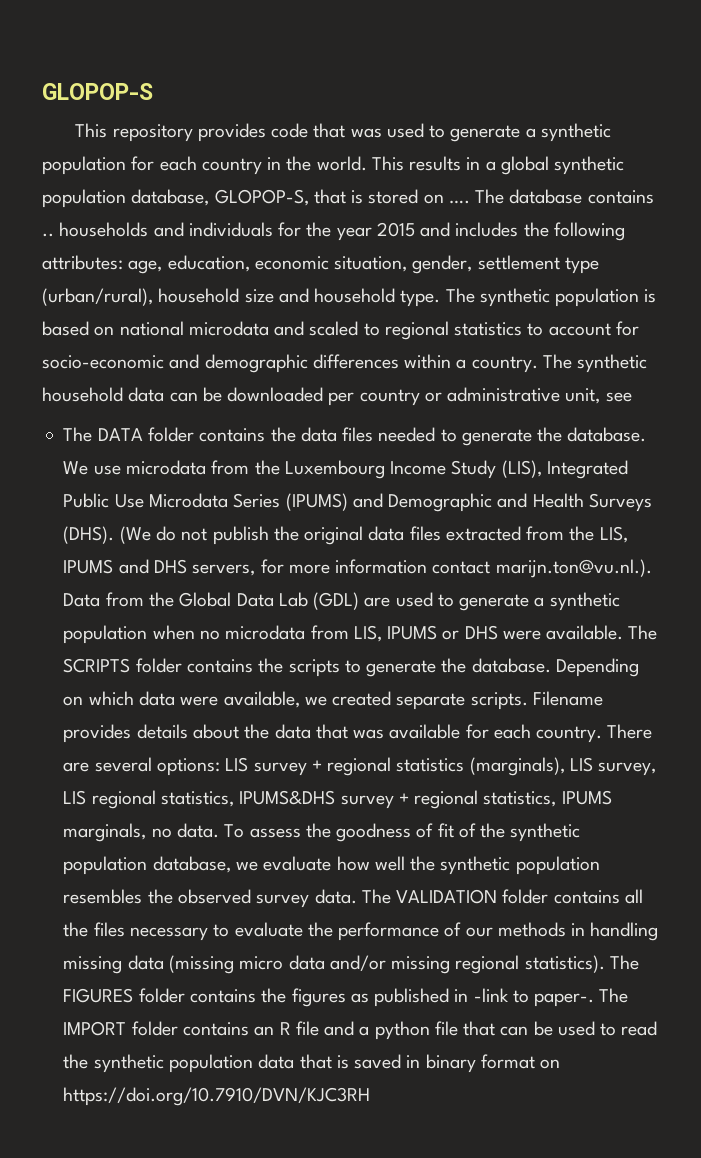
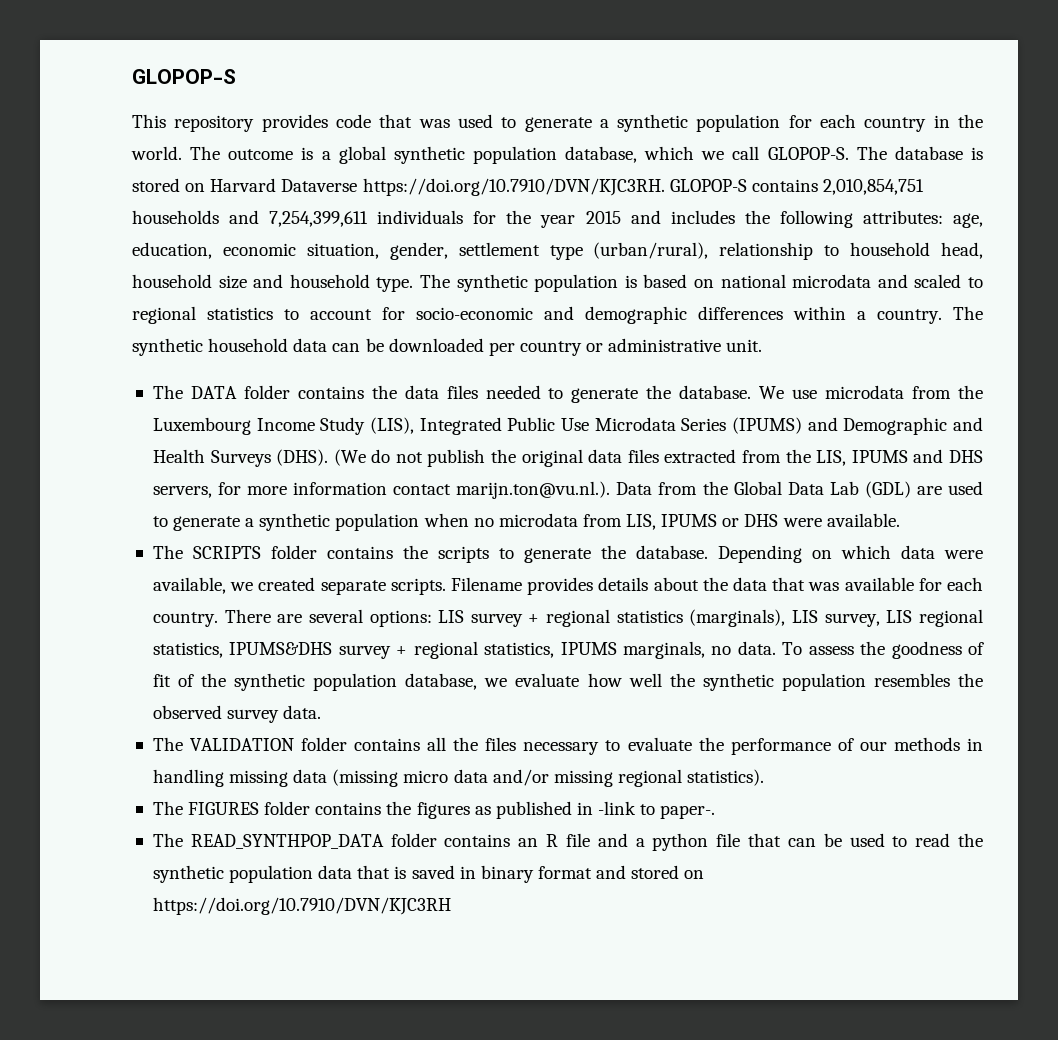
[371,156,481,171] This results in -> [190,146,314,160] The outcome is
[214,189,654,206] [42,233,54,237] GLOPOP-S, that is stored on …. The database contains .. -> [644,146,983,160] [132,178,924,196] which we call GLOPOP-S. The database is stored on Harvard Dataverse https://doi.org/10.7910/DVN/KJC3RH. GLOPOP-S contains 2,010,854,751
(184, 229) none -> [269,211,369,227] 7,254,399,611
(153, 297) none -> [719,242,983,260] relationship to household head,
[565,388,632,404] unit, see -> [726,339,763,352] unit.
(624, 632) none -> (900, 520) //
(357, 896) none -> (322, 712) //
(605, 964) none -> (765, 777) //
[599,988,629,1003] [63,1021,127,1036] The IMPORT -> [152,833,384,849] // The READ_SYNTHPOP_DATA
(535, 1061) none -> [596,865,680,879] and stored

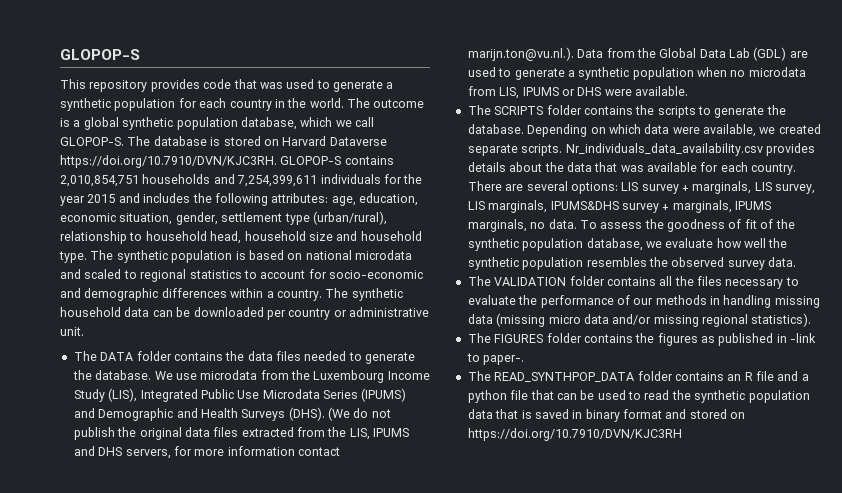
[450,577,522,591] Filename -> [565,143,763,156] Nr_individuals_data_availability.csv
[546,609,786,627] regional statistics (marginals), -> [692,181,752,194] marginals,
[918,609,983,627] [152,642,223,658] regional statistics, -> [488,200,548,213] marginals,
[413,641,555,659] regional statistics, -> [672,200,732,213] marginals,

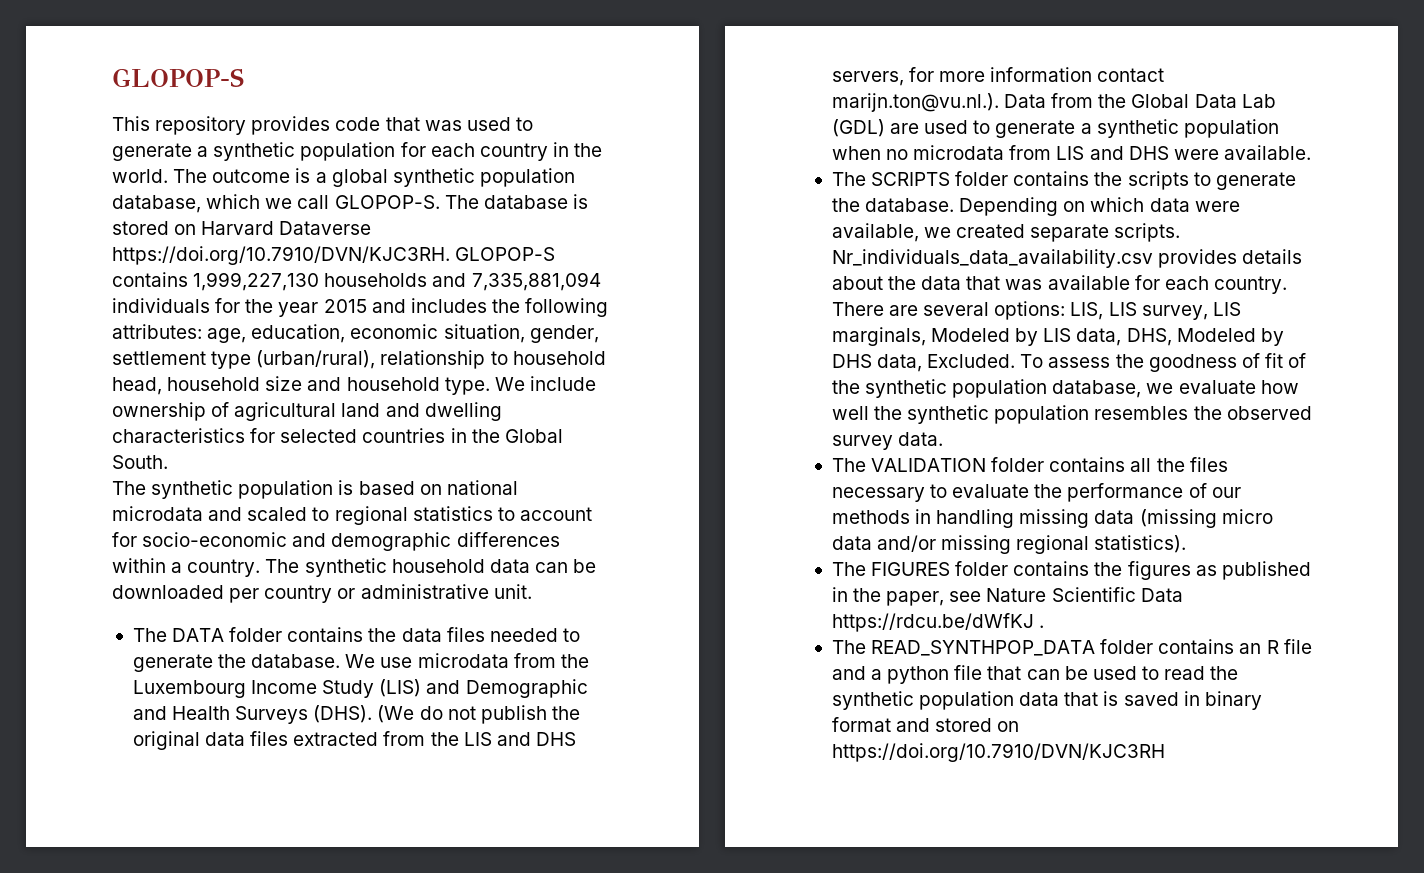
[60,175,139,187] 2,010,854,751 -> [193,272,320,291] 1,999,227,130
[237,175,318,187] 7,254,399,611 -> [471,272,601,291] 7,335,881,094
(87, 257) none -> [494,376,596,391] [112,402,502,421] [112,428,563,443] [112,455,168,469] We include ownership of agricultural land and dwelling characteristics for selected countries in the Global South. //
[108,388,407,402] (LIS), Integrated Public Use Microdata Series (IPUMS) -> [379,679,422,697] (LIS)
[349,428,410,440] LIS, IPUMS -> [463,732,492,746] LIS
[499,87,575,99] LIS, IPUMS or -> [1056,146,1124,160] LIS and
[621,181,816,194] [467,200,771,213] [467,219,577,232] LIS survey + marginals, LIS survey, LIS marginals, IPUMS&DHS survey + marginals, IPUMS marginals, no data. -> [1070,302,1241,320] [831,327,1284,346] [831,354,1016,372] LIS, LIS survey, LIS marginals, Modeled by LIS data, DHS, Modeled by DHS data, Excluded.
[790,333,817,343] [466,353,525,365] -link to paper-. -> [853,587,1183,606] [831,613,1045,632] the paper, see Nature Scientific Data https://rdcu.be/dWfKJ .

